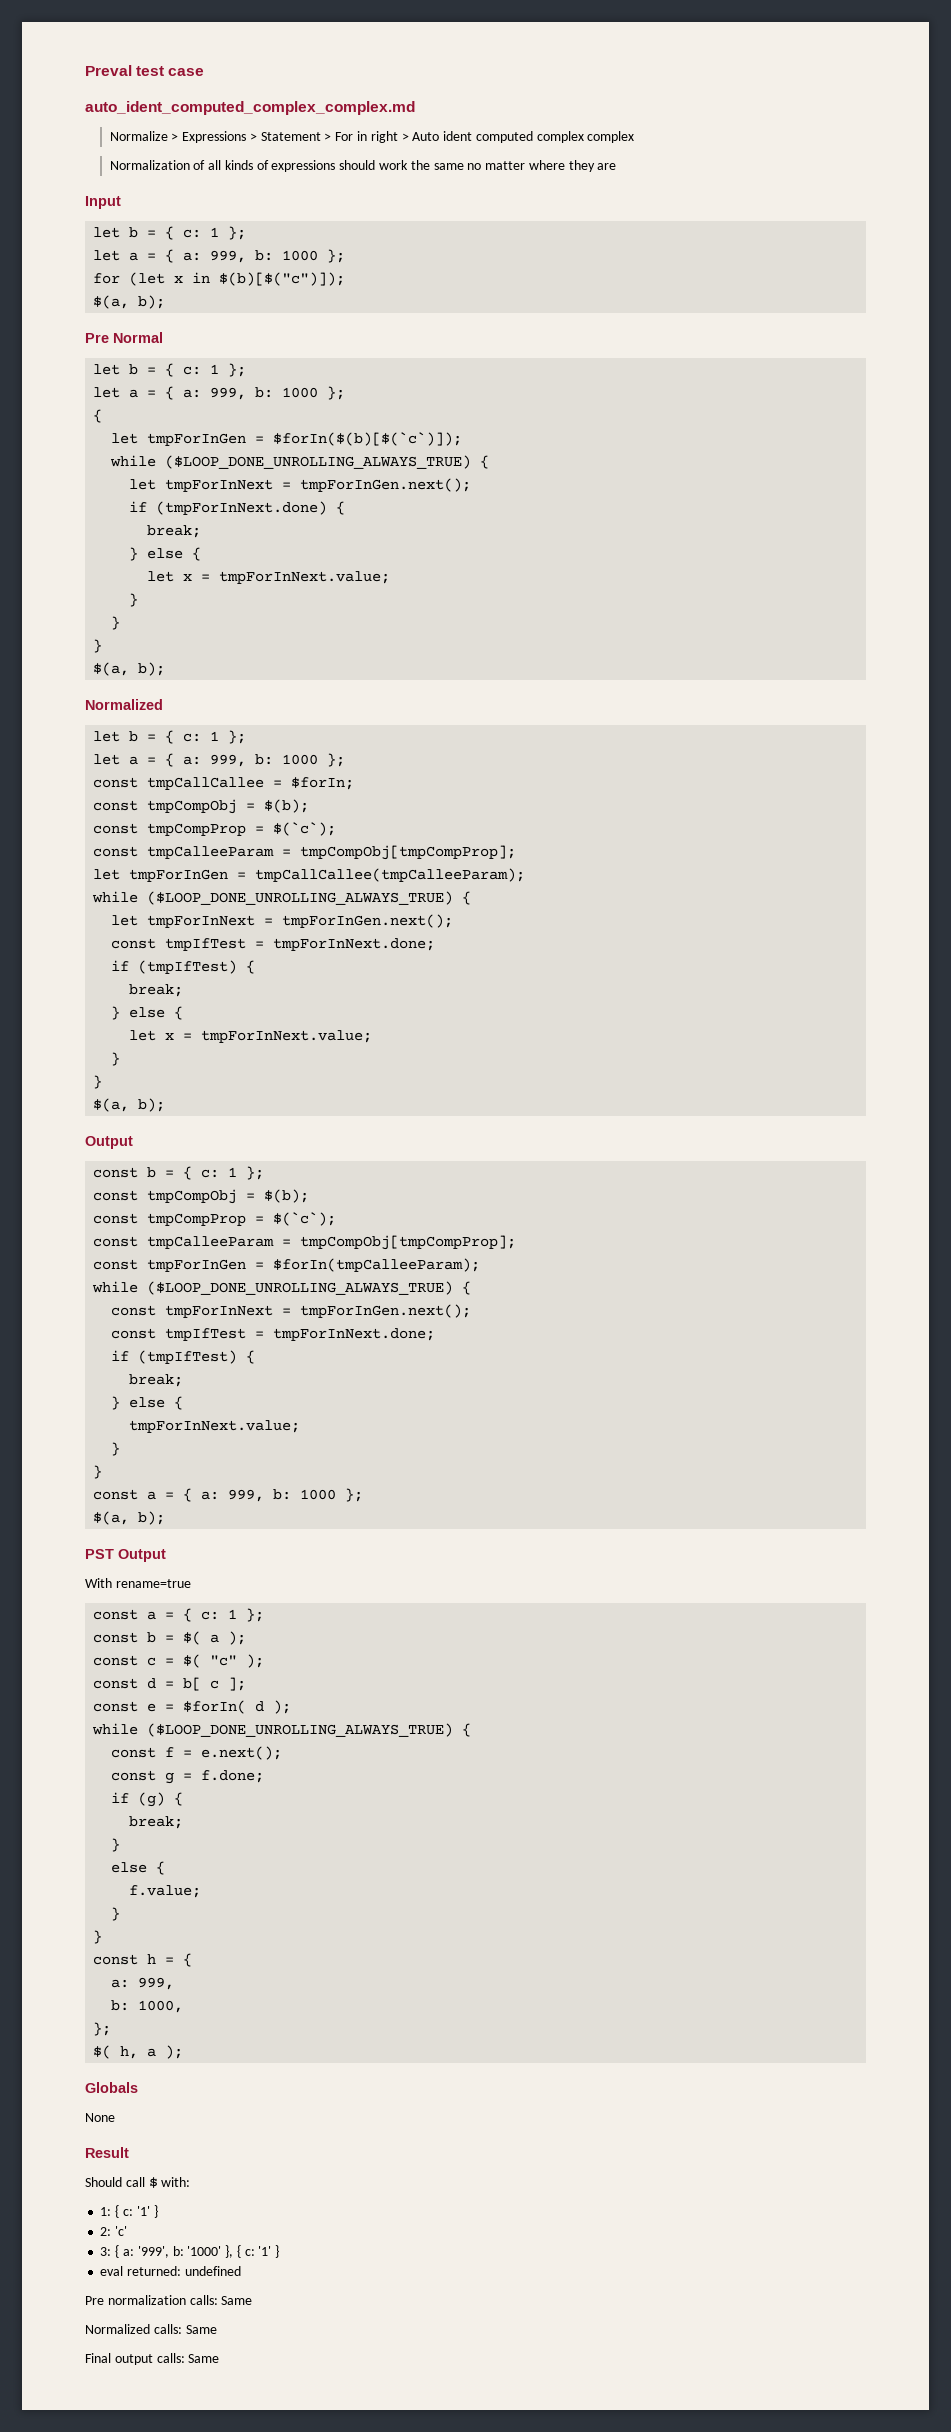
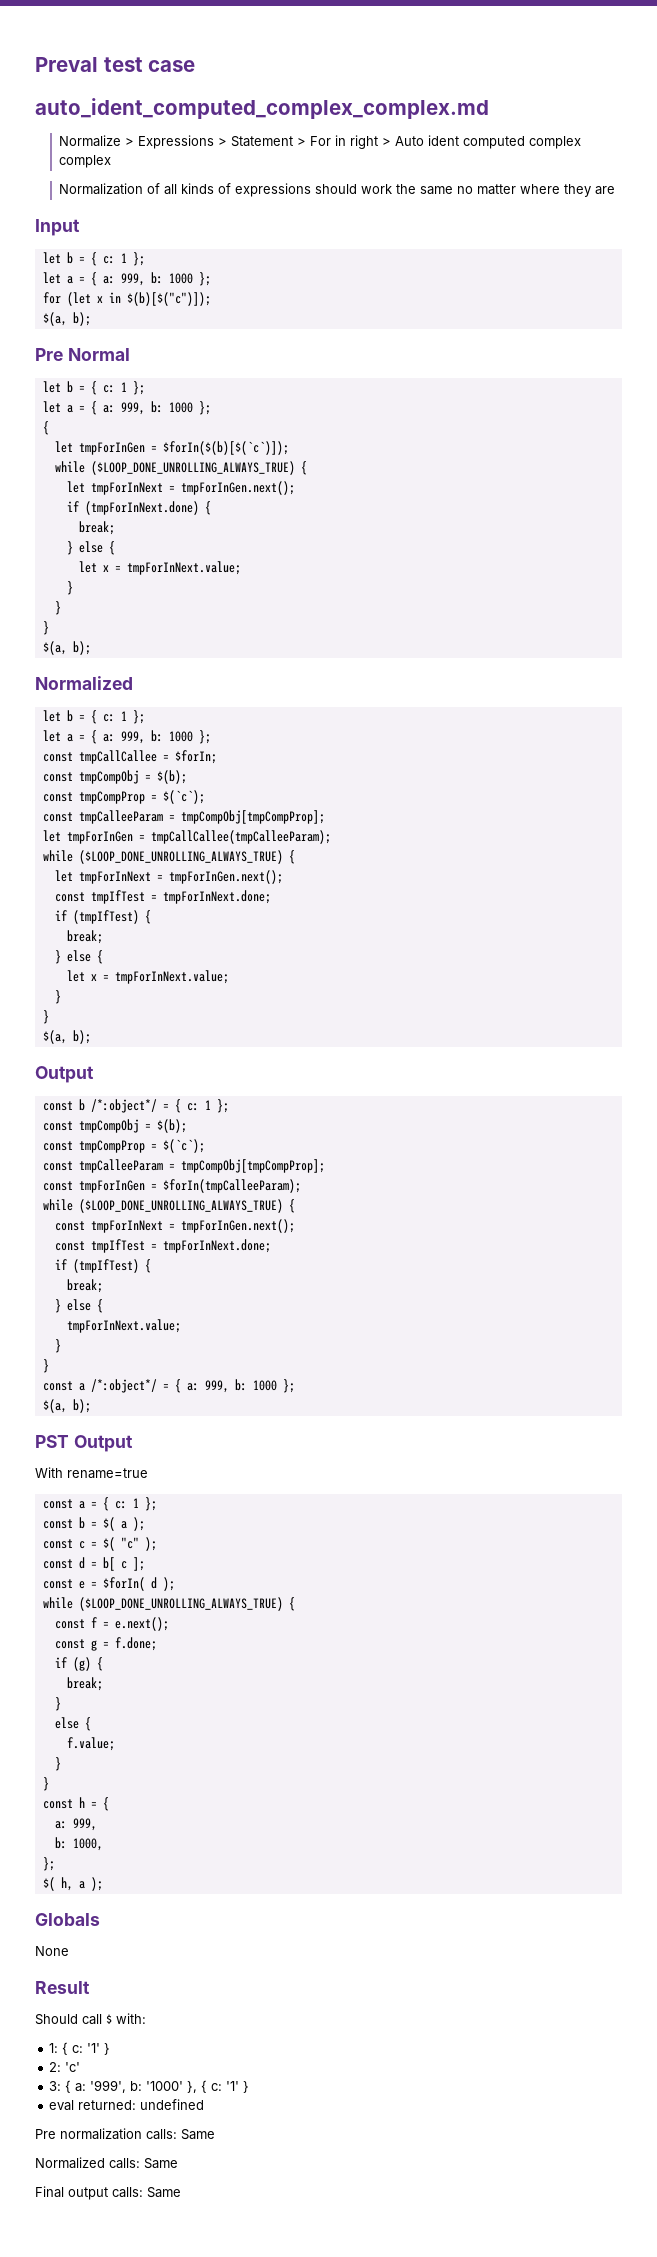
(157, 1172) none -> [90,1099,157,1113] /*:object*/
(157, 1495) none -> [90,1379,157,1393] /*:object*/

